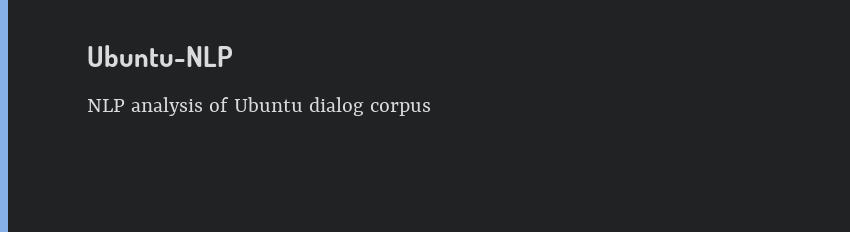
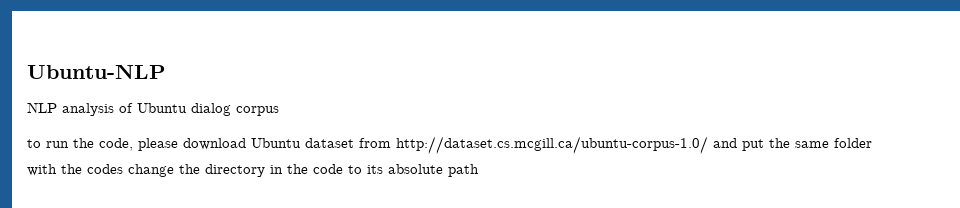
(432, 109) none -> [27,136,872,154] [27,164,479,177] // to run the code, please download Ubuntu dataset from http://dataset.cs.mcgill.ca/ubuntu-corpus-1.0/ and put the same folder with the codes change the directory in the code to its absolute path

